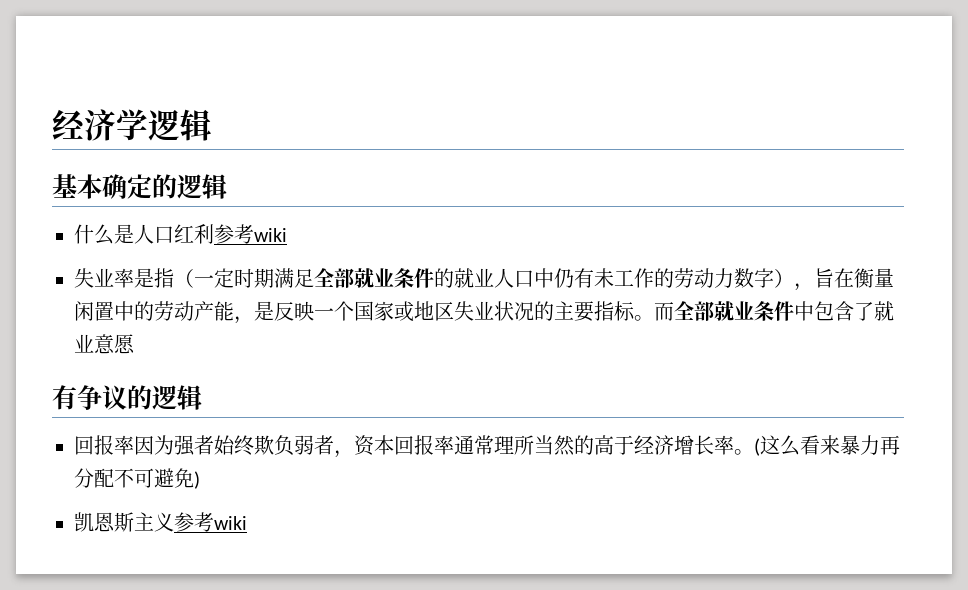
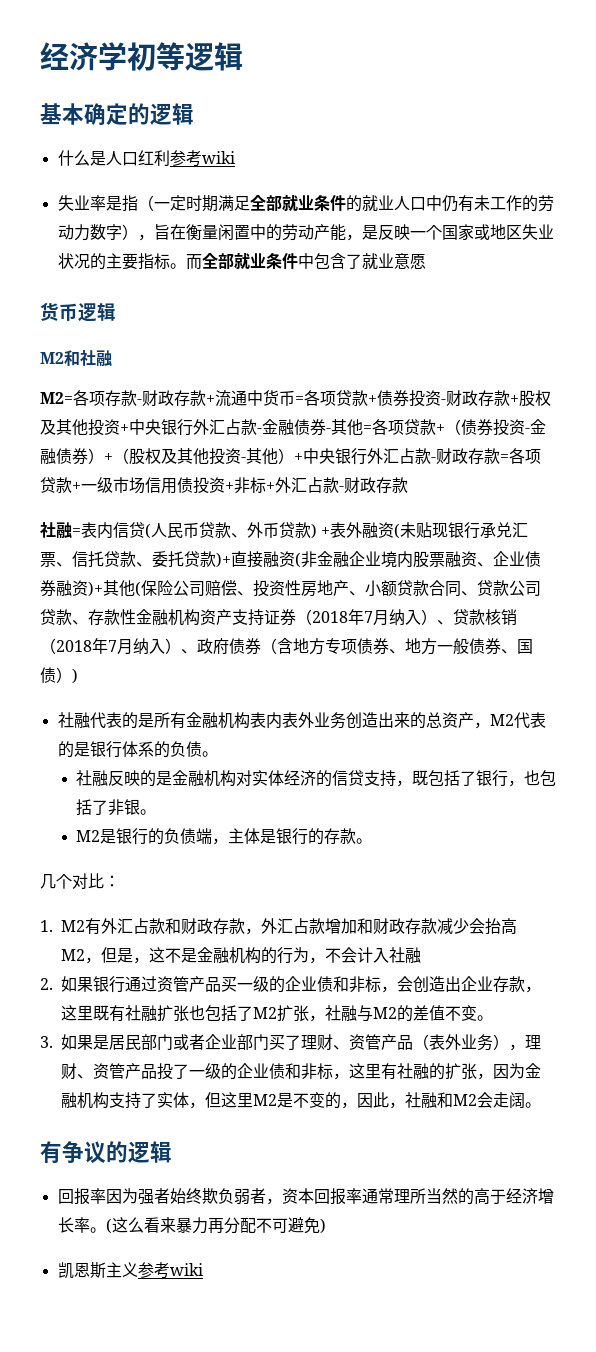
(148, 125) none -> [127,42,185,71] 初等
(135, 344) none -> [40,302,116,322] [40,350,112,366] [40,390,551,407] [40,419,546,436] [40,448,541,465] [40,477,408,494] [40,522,529,539] [40,551,541,568] [40,580,541,597] [40,609,517,626] [40,638,533,655] [40,667,78,684] [57,712,546,729] [57,741,218,758] [75,770,556,787] [75,799,156,816] [75,828,372,845] [40,873,120,889] [40,918,517,935] [61,947,421,964] [40,976,541,993] [61,1005,493,1022] [40,1034,541,1051] [61,1063,541,1080] [61,1092,541,1109] // 货币逻辑 // M2和社融 // M2=各项存款-财政存款+流通中货币=各项贷款+债券投资-财政存款+股权及其他投资+中央银行外汇占款-金融债券-其他=各项贷款+（债券投资-金融债券）+（股权及其他投资-其他）+中央银行外汇占款-财政存款=各项贷款+一级市场信用债投资+非标+外汇占款-财政存款 // 社融=表内信贷(人民币贷款、外币贷款) +表外融资(未贴现银行承兑汇票、信托贷款、委托贷款)+直接融资(非金融企业境内股票融资、企业债券融资)+其他(保险公司赔偿、投资性房地产、小额贷款合同、贷款公司贷款、存款性金融机构资产支持证券（2018年7月纳入）、贷款核销（2018年7月纳入）、政府债券（含地方专项债券、地方一般债券、国债）) // 社融代表的是所有金融机构表内表外业务创造出来的总资产，M2代表的是银行体系的负债。 // 社融反映的是金融机构对实体经济的信贷支持，既包括了银行，也包括了非银。 // M2是银行的负债端，主体是银行的存款。 // 几个对比： // 1. M2有外汇占款和财政存款，外汇占款增加和财政存款减少会抬高M2，但是，这不是金融机构的行为，不会计入社融 // 2.如果银行通过资管产品买一级的企业债和非标，会创造出企业存款，这里既有社融扩张也包括了M2扩张，社融与M2的差值不变。 // 3.如果是居民部门或者企业部门买了理财、资管产品（表外业务），理财、资管产品投了一级的企业债和非标，这里有社融的扩张，因为金融机构支持了实体，但这里M2是不变的，因此，社融和M2会走阔。

